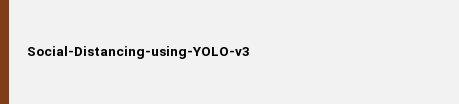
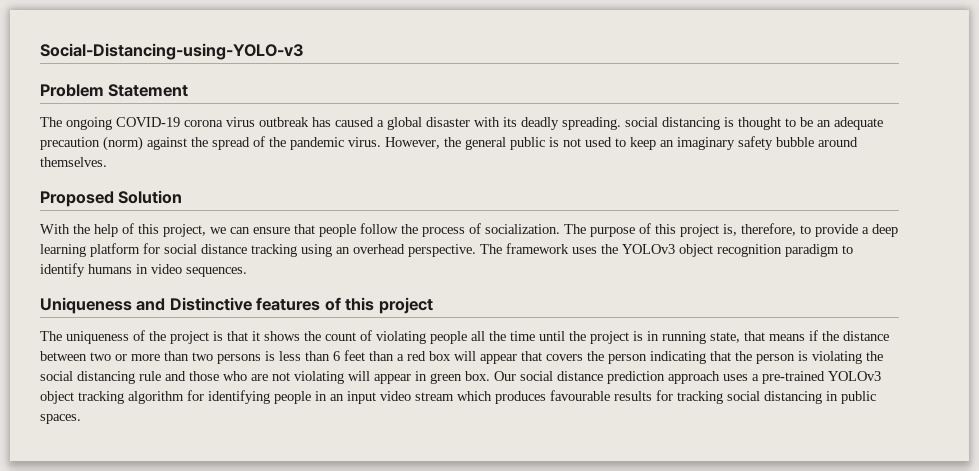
(250, 52) none -> [40,84,189,97] [40,117,883,130] [40,136,858,151] [40,157,107,167] [40,190,183,207] [40,223,898,237] [40,243,853,257] [40,263,247,277] [40,297,433,314] [40,330,889,344] [40,350,883,364] [40,371,881,384] [40,390,876,404] [40,414,81,424] // Problem Statement // The ongoing COVID-19 corona virus outbreak has caused a global disaster with its deadly spreading. social distancing is thought to be an adequate precaution (norm) against the spread of the pandemic virus. However, the general public is not used to keep an imaginary safety bubble around themselves. // Proposed Solution // With the help of this project, we can ensure that people follow the process of socialization. The purpose of this project is, therefore, to provide a deep learning platform for social distance tracking using an overhead perspective. The framework uses the YOLOv3 object recognition paradigm to identify humans in video sequences. // Uniqueness and Distinctive features of this project // The uniqueness of the project is that it shows the count of violating people all the time until the project is in running state, that means if the distance between two or more than two persons is less than 6 feet than a red box will appear that covers the person indicating that the person is violating the social distancing rule and those who are not violating will appear in green box. Our social distance prediction approach uses a pre-trained YOLOv3 object tracking algorithm for identifying people in an input video stream which produces favourable results for tracking social distancing in public spaces.

